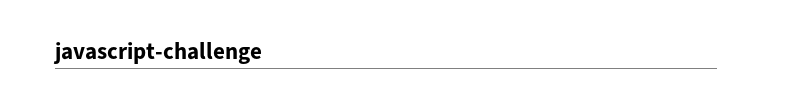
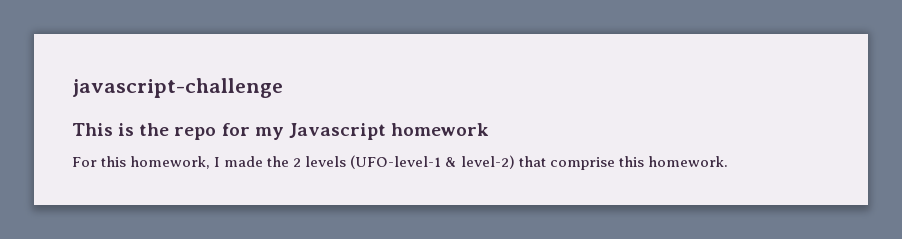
(262, 53) none -> [72,123,489,140] [72,155,728,170] // This is the repo for my Javascript homework // For this homework, I made the 2 levels (UFO-level-1 & level-2) that comprise this homework.

